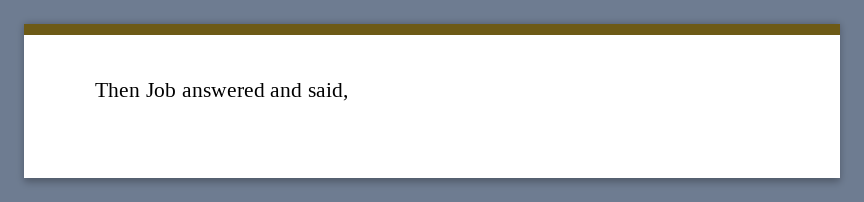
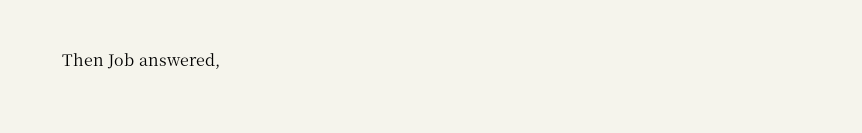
[181,83,349,101] answered and said, -> [138,53,220,69] answered,

